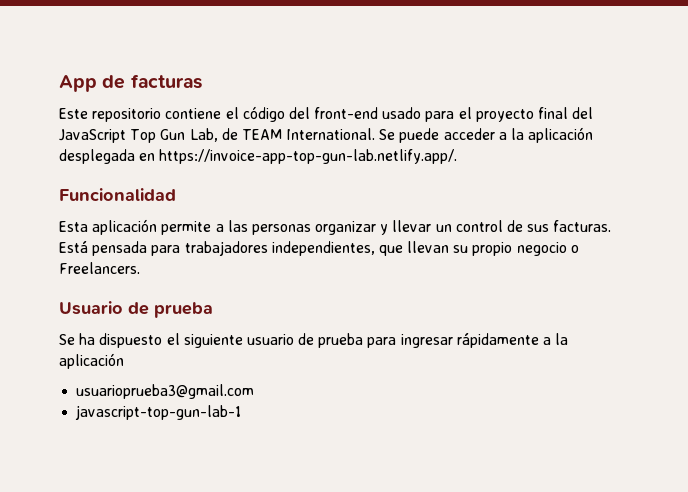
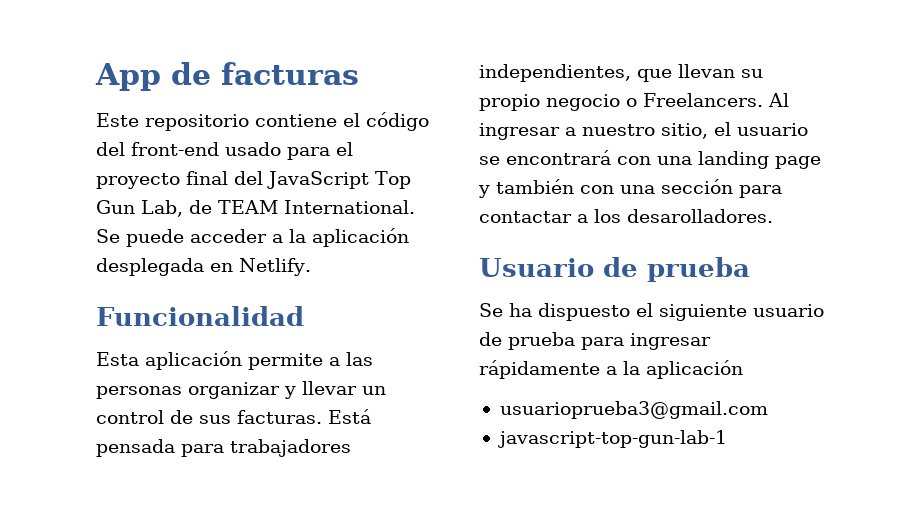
[159,149,458,164] https://invoice-app-top-gun-lab.netlify.app/. -> [239,258,311,276] Netlify.
(140, 268) none -> [768,93,789,107] [479,122,808,140] [479,150,821,169] [478,179,782,198] [479,209,773,223] Al ingresar a nuestro sitio, el usuario se encontrará con una landing page y también con una sección para contactar a los desarolladores.

